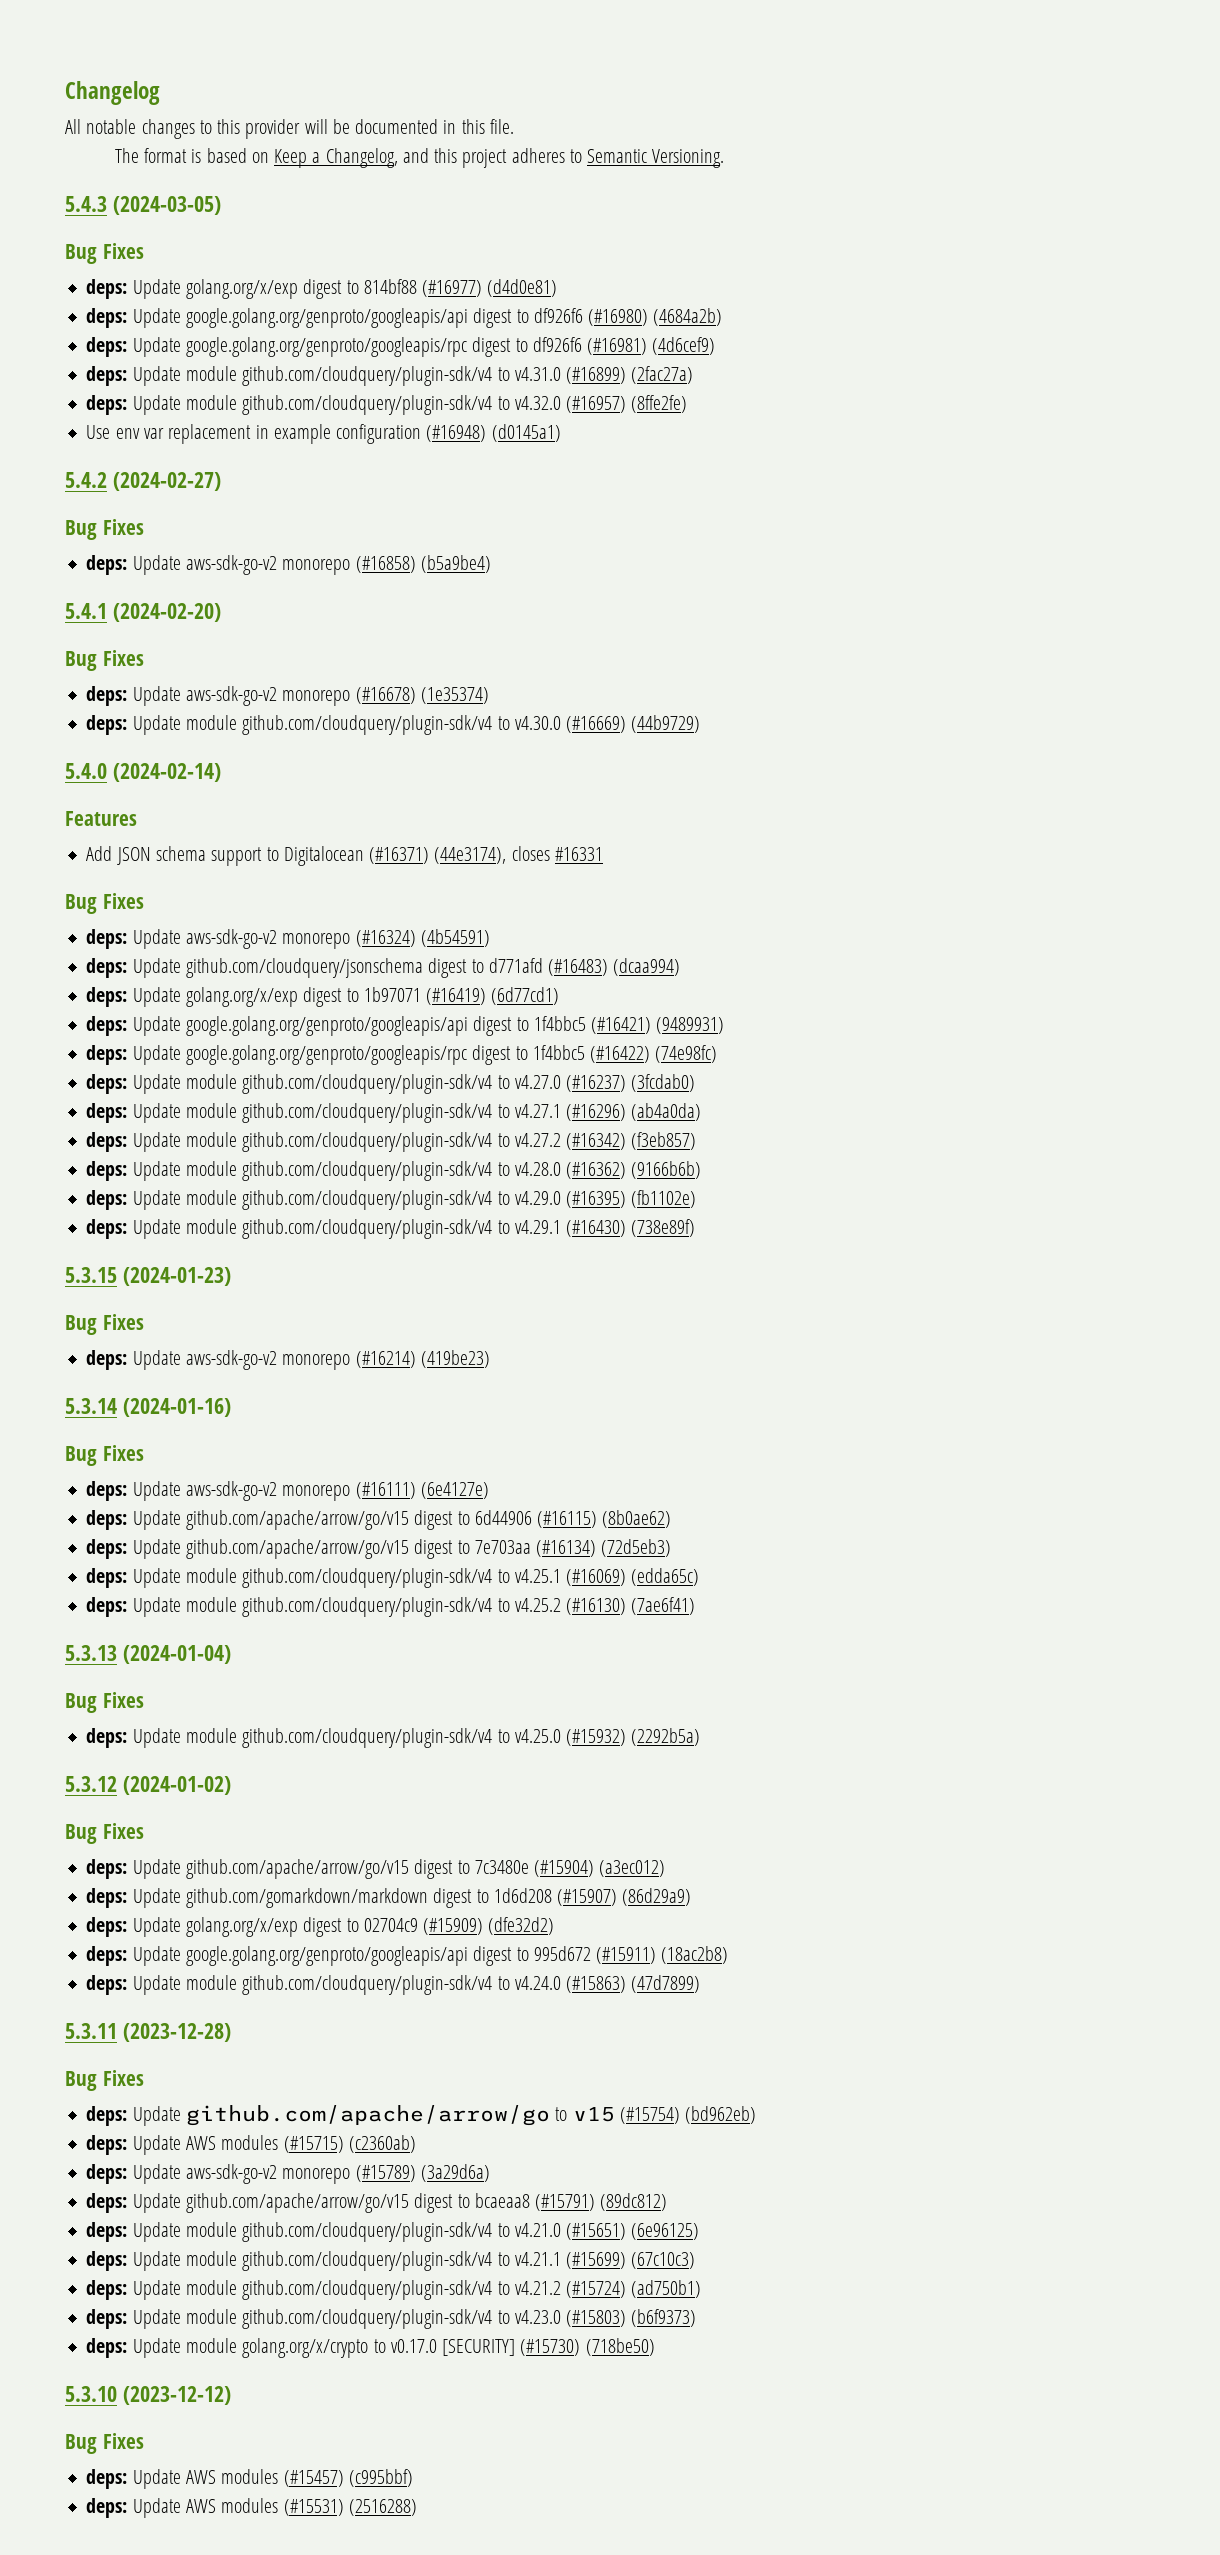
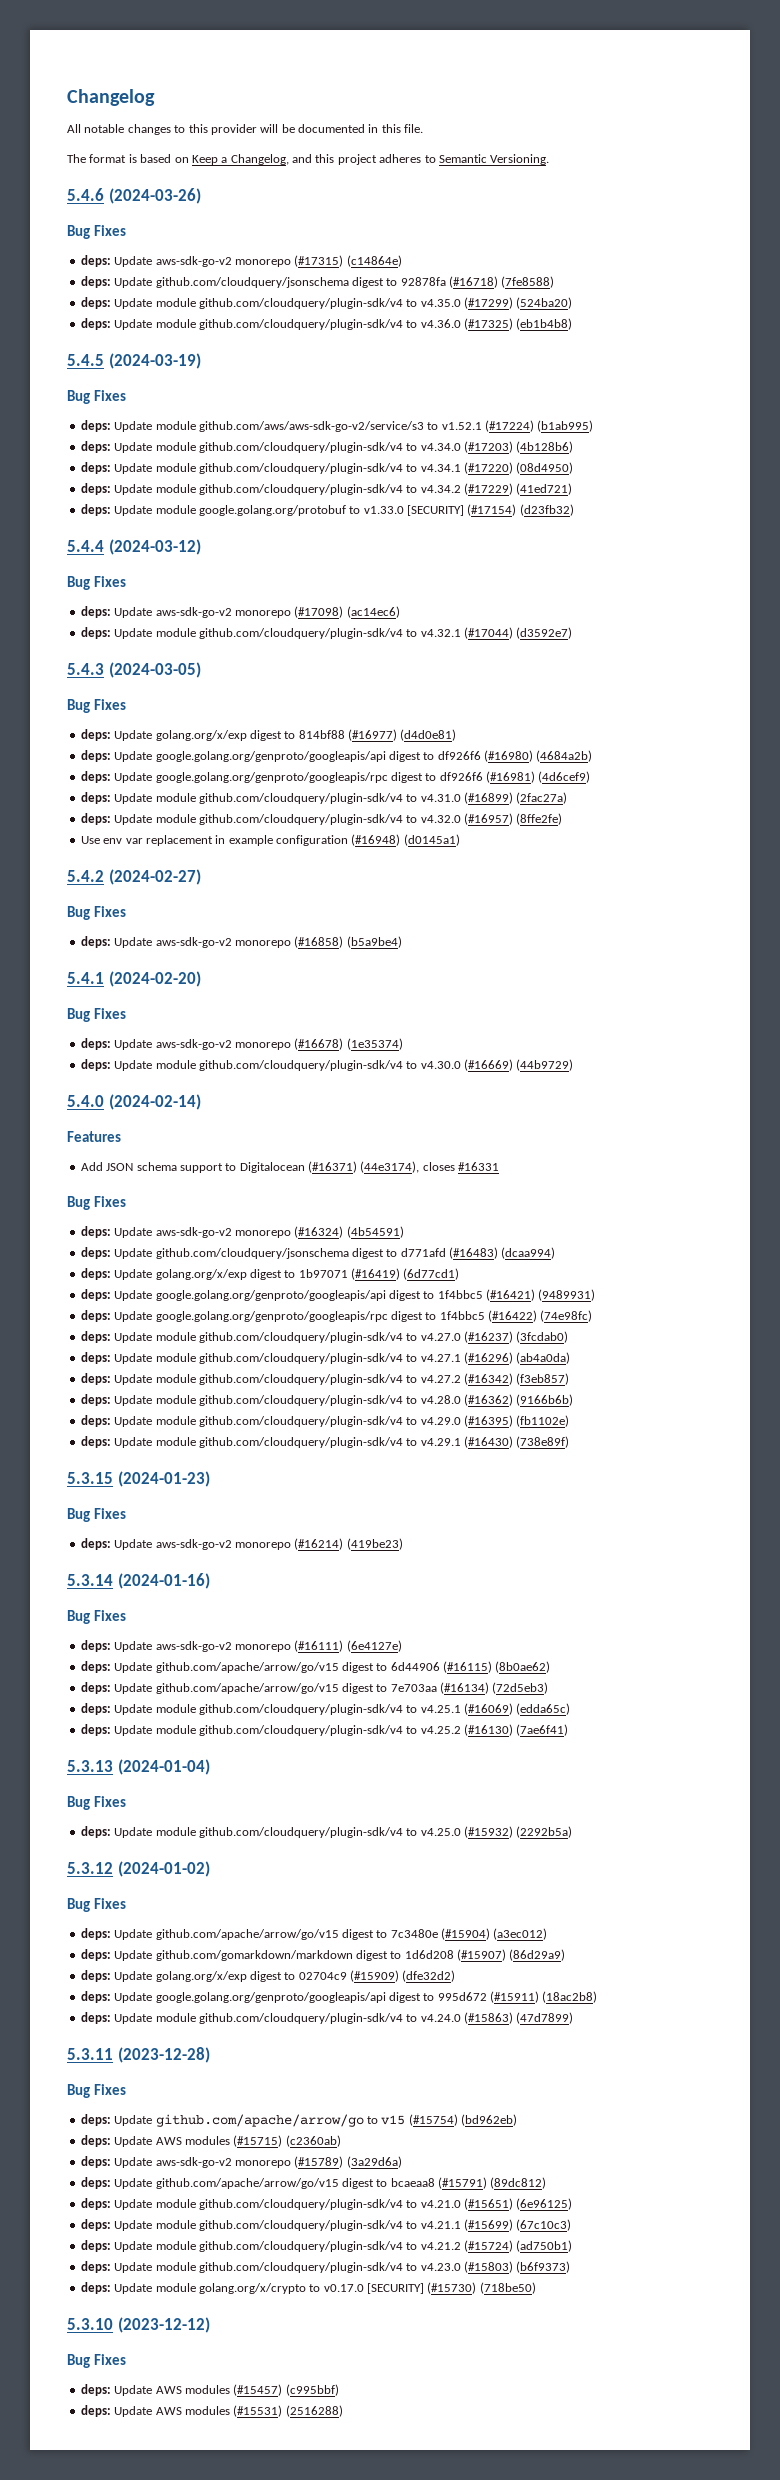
(725, 158) none -> [67,188,201,204] [67,225,126,239] [80,255,402,267] [80,276,555,288] [80,297,573,309] [80,318,573,330] [67,353,201,369] [67,390,126,404] [80,420,594,432] [80,441,574,453] [80,462,574,474] [80,483,573,495] [80,504,574,516] [67,539,201,555] [67,576,126,590] [80,606,400,618] [80,627,573,639] // 5.4.6 (2024-03-26) // Bug Fixes // deps: Update aws-sdk-go-v2 monorepo (#17315) (c14864e) // deps: Update github.com/cloudquery/jsonschema digest to 92878fa (#16718) (7fe8588) // deps: Update module github.com/cloudquery/plugin-sdk/v4 to v4.35.0 (#17299) (524ba20) // deps: Update module github.com/cloudquery/plugin-sdk/v4 to v4.36.0 (#17325) (eb1b4b8) // 5.4.5 (2024-03-19) // Bug Fixes // deps: Update module github.com/aws/aws-sdk-go-v2/service/s3 to v1.52.1 (#17224) (b1ab995) // deps: Update module github.com/cloudquery/plugin-sdk/v4 to v4.34.0 (#17203) (4b128b6) // deps: Update module github.com/cloudquery/plugin-sdk/v4 to v4.34.1 (#17220) (08d4950) // deps: Update module github.com/cloudquery/plugin-sdk/v4 to v4.34.2 (#17229) (41ed721) // deps: Update module google.golang.org/protobuf to v1.33.0 [SECURITY] (#17154) (d23fb32) // 5.4.4 (2024-03-12) // Bug Fixes // deps: Update aws-sdk-go-v2 monorepo (#17098) (ac14ec6) // deps: Update module github.com/cloudquery/plugin-sdk/v4 to v4.32.1 (#17044) (d3592e7)

